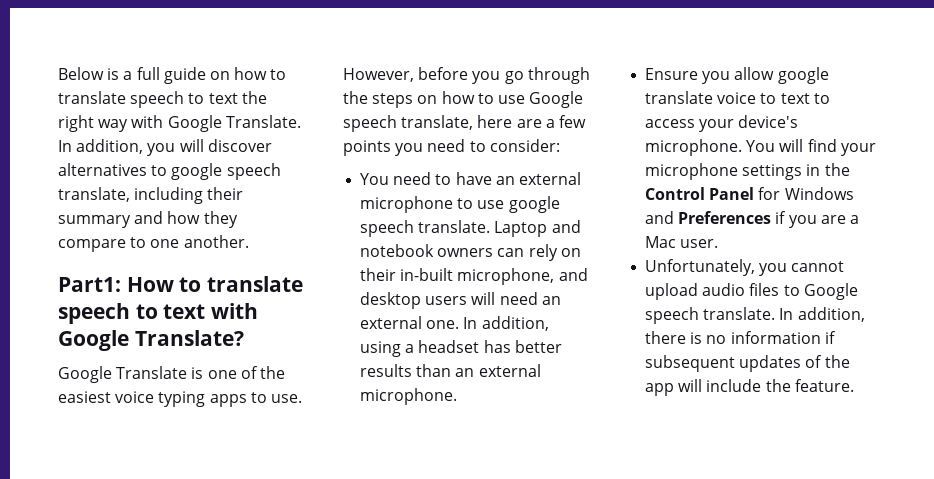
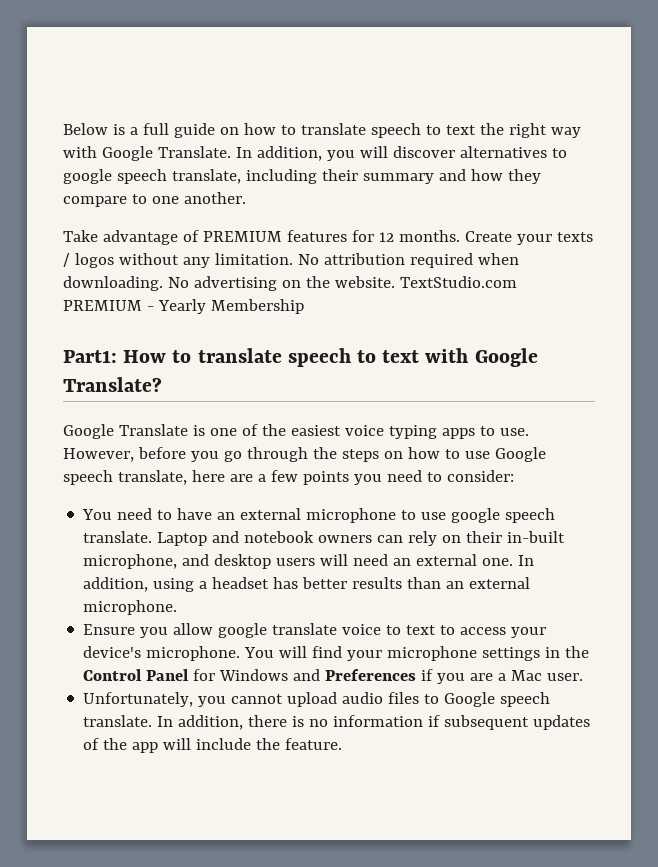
(249, 241) none -> [63,230,593,245] [63,253,519,268] [63,276,517,291] [63,299,304,314] // Take advantage of PREMIUM features for 12 months. Create your texts / logos without any limitation. No attribution required when downloading. No advertising on the website. TextStudio.com PREMIUM - Yearly Membership

